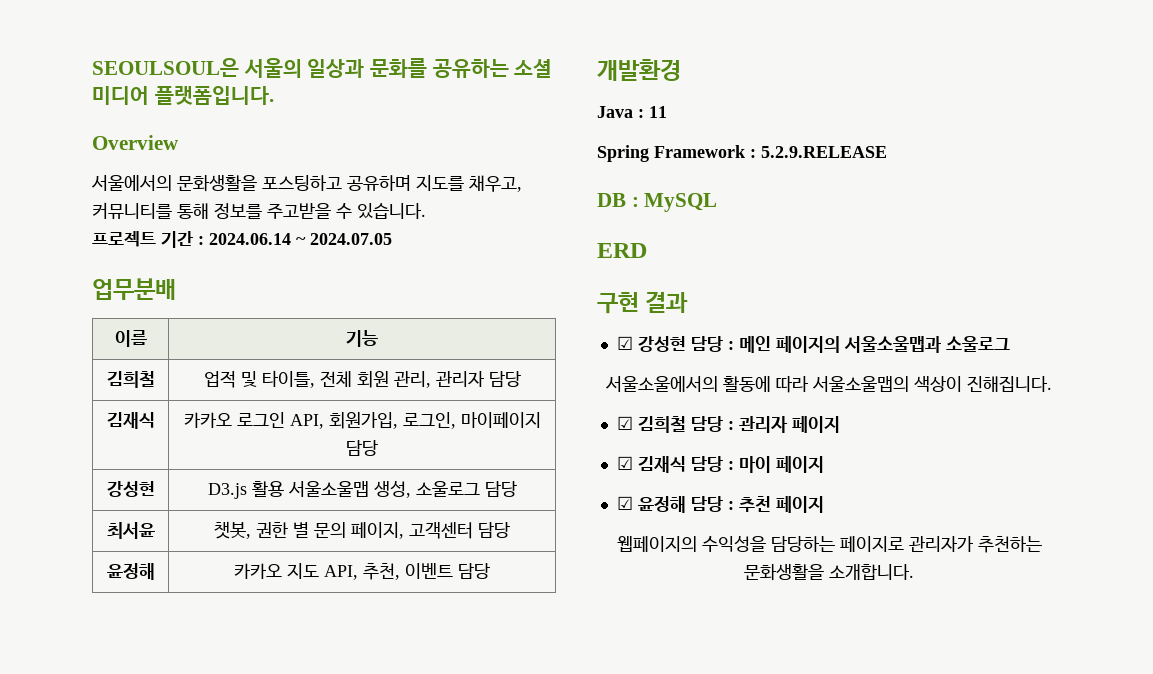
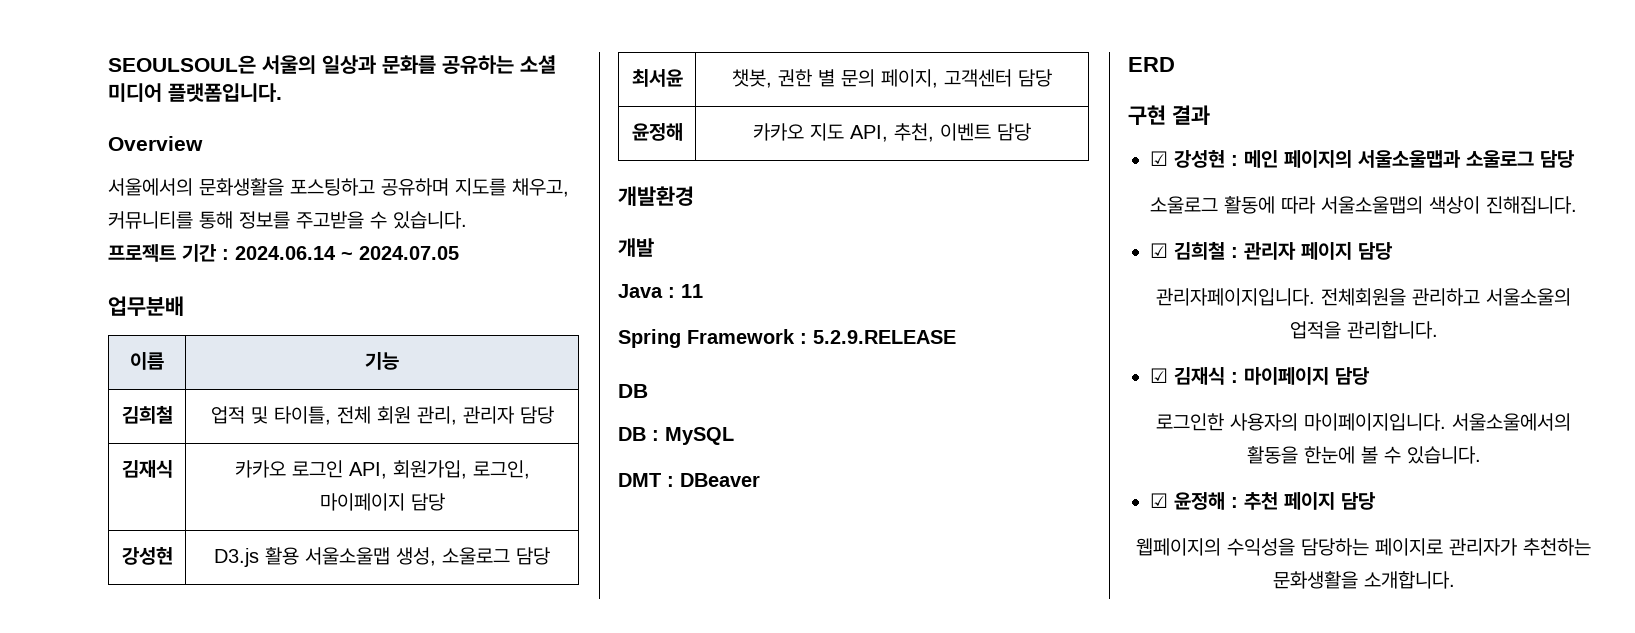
(681, 70) none -> [618,238,654,257] // 개발
(626, 200) none -> [618,427,646,441] // DB
(718, 202) none -> [618,473,760,487] // DMT : DBeaver
[690,336,723,352] 담당 -> (1225, 159) none
[605,376,718,392] // 서울소울에서의 -> [1540,150,1575,168] [1150,196,1218,214] 담당 // 소울로그
[690,416,723,432] 담당 -> (1225, 250) none
(840, 424) none -> [1358,242,1393,260] [1156,288,1571,306] [1289,321,1438,339] 담당 // 관리자페이지입니다. 전체회원을 관리하고 서울소울의 업적을 관리합니다.
[690,456,824,473] 담당 : 마이 페이지 -> [1231,367,1370,385] [1156,413,1571,431] [1246,446,1481,464] : 마이페이지 담당 // 로그인한 사용자의 마이페이지입니다. 서울소울에서의 활동을 한눈에 볼 수 있습니다.
[690,496,723,512] 담당 -> (1225, 501) none
(824, 504) none -> [1341,492,1376,510] 담당

